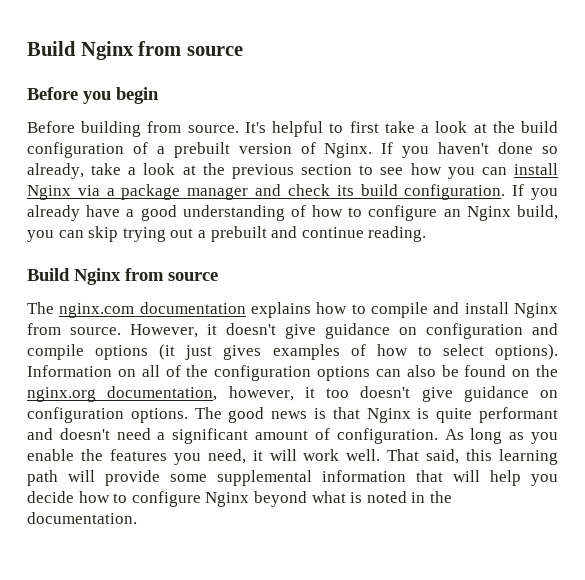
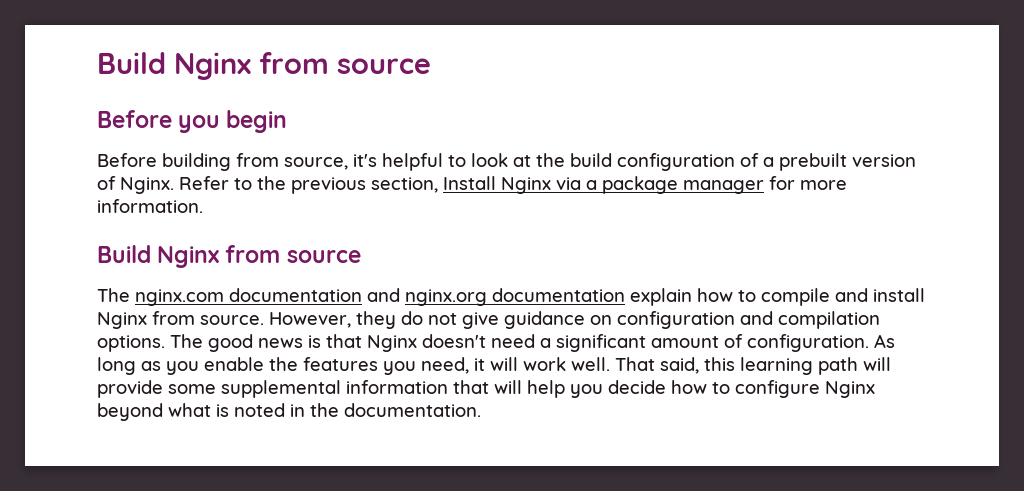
[187,121,430,137] source. It's helpful to first take a -> [284,153,466,171] source, it's helpful to
[381,142,559,158] [27,163,558,179] If you haven't done so already, take a look at the previous section to see how you can install -> [179,176,496,194] Refer to the previous section, Install
[255,184,558,200] [27,205,558,221] [27,226,427,242] and check its build configuration. If you already have a good understanding of how to configure an Nginx build, you can skip trying out a prebuilt and continue reading. -> [769,176,847,190] [97,199,203,213] for more information.
[250,302,311,318] explains -> [367,288,692,306] and nginx.org documentation explain
[207,323,276,335] it doesn't -> [356,311,457,329] they do not
[27,344,559,360] [27,365,558,381] [27,386,558,402] [27,407,124,423] compile options (it just gives examples of how to select options). Information on all of the configuration options can also be found on the nginx.org documentation, however, it too doesn't give guidance on configuration -> [778,311,880,329] compilation
[417,407,558,423] [27,428,53,440] is quite performant and -> (417, 343) none

